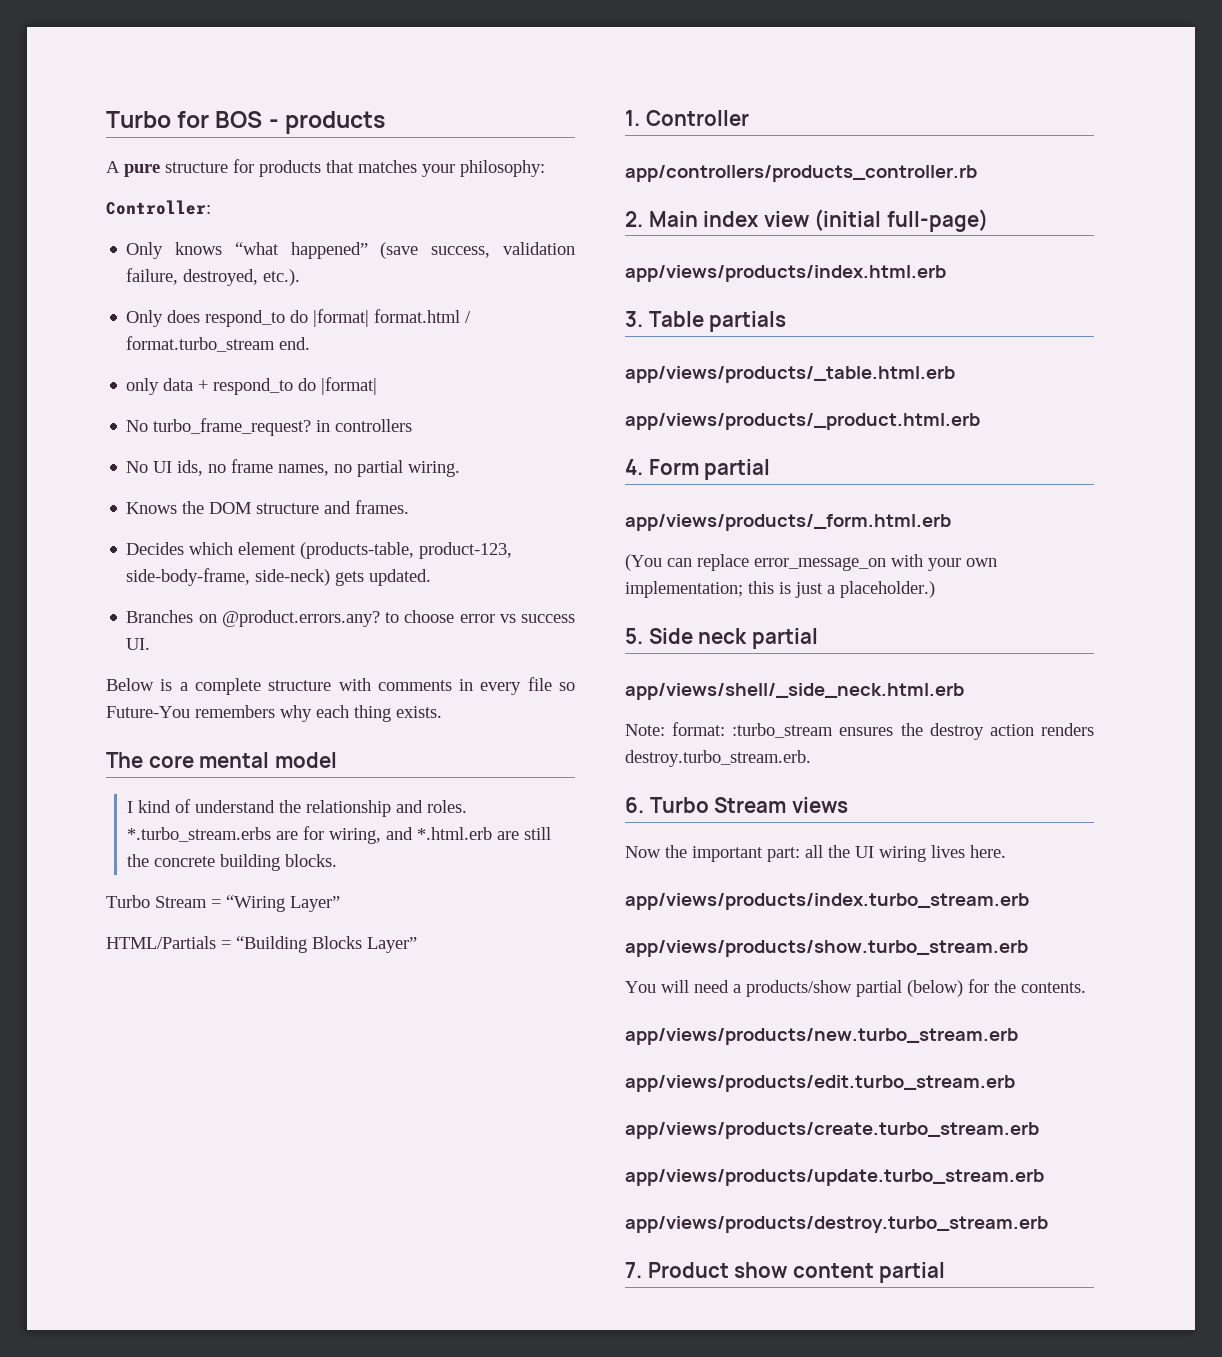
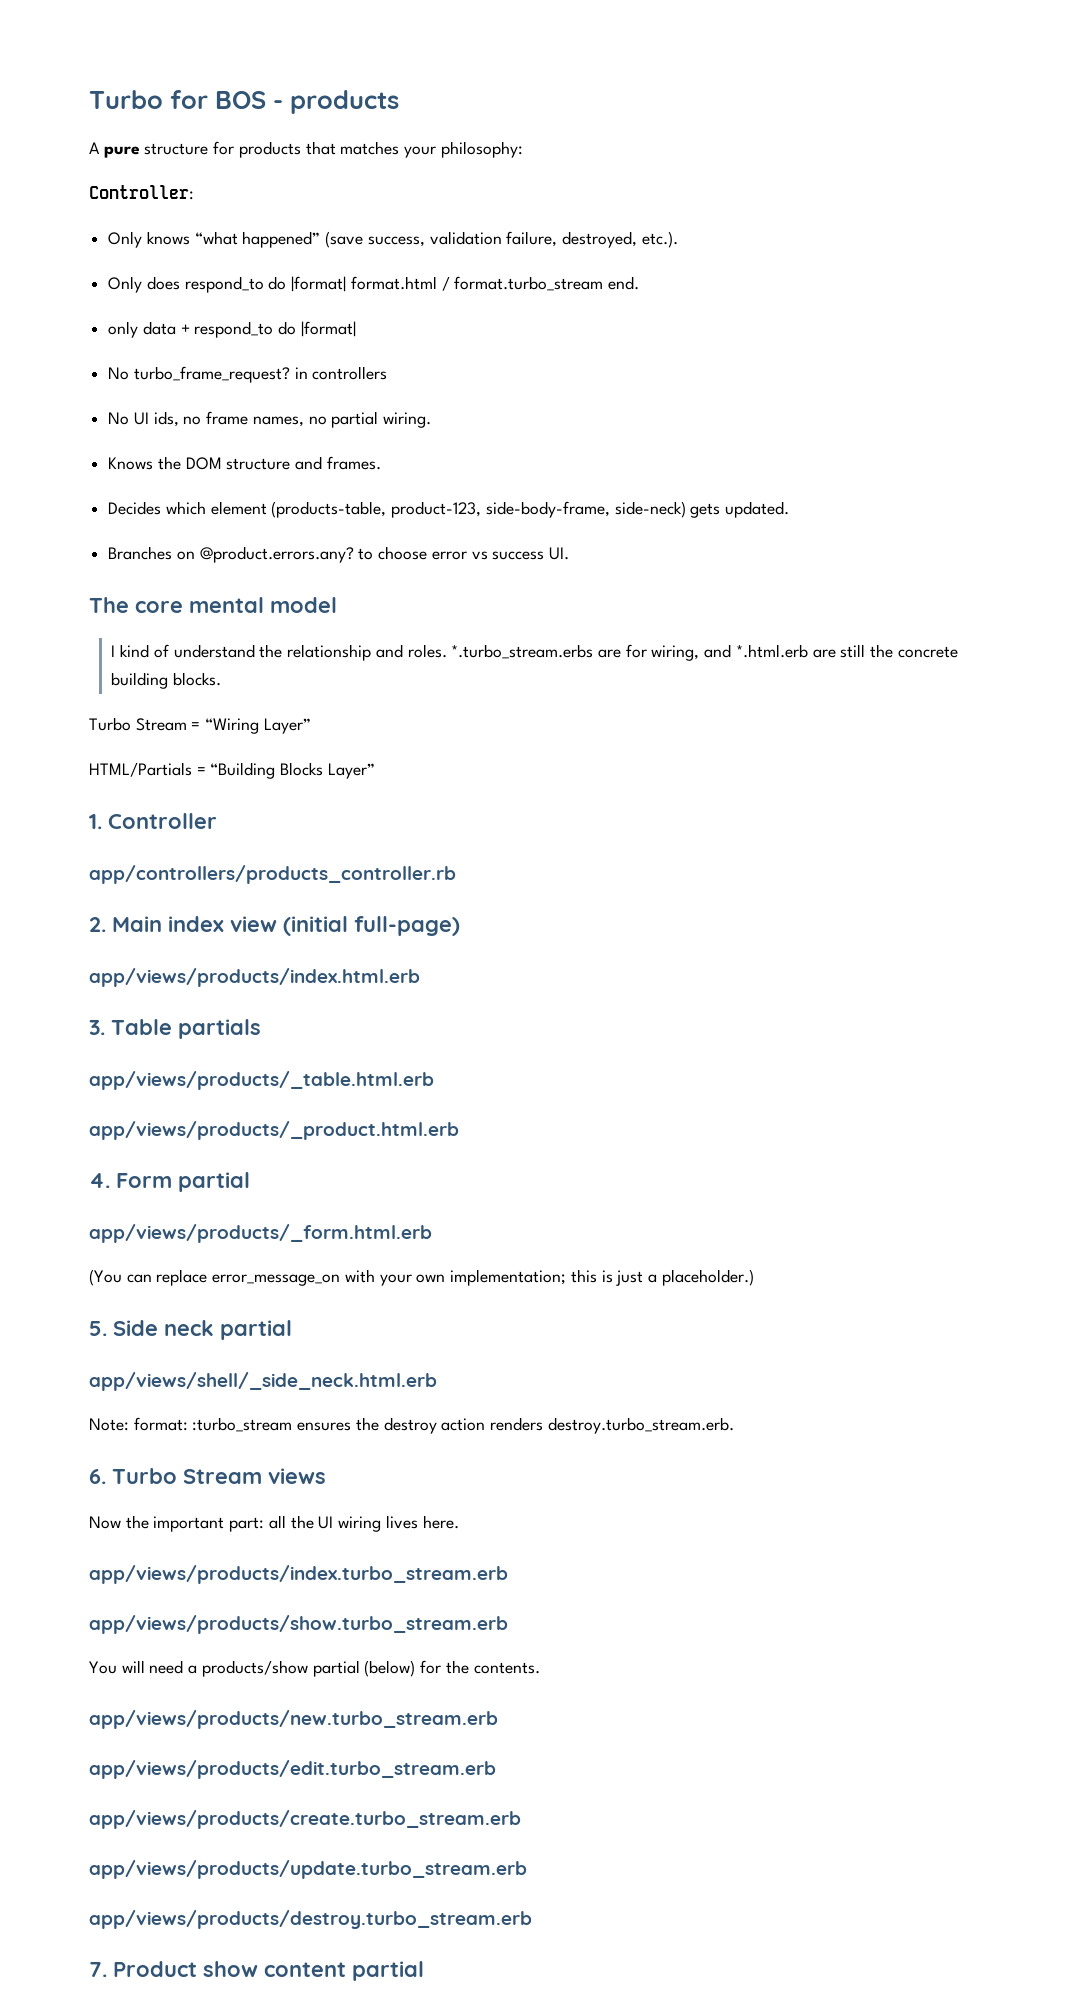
[106,677,575,695] [106,705,442,722] // Below is a complete structure with comments in every file so Future-You remembers why each thing exists. -> (570, 553) none

